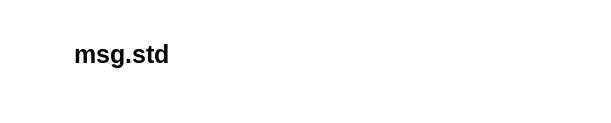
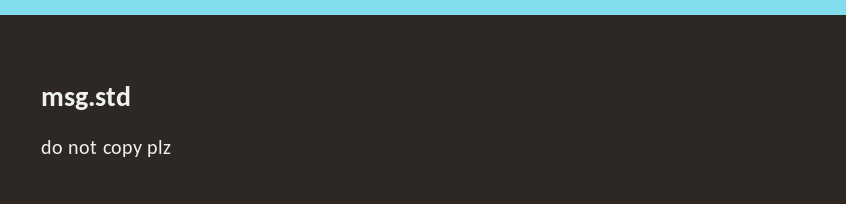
(169, 56) none -> [41,140,172,157] // do not copy plz

